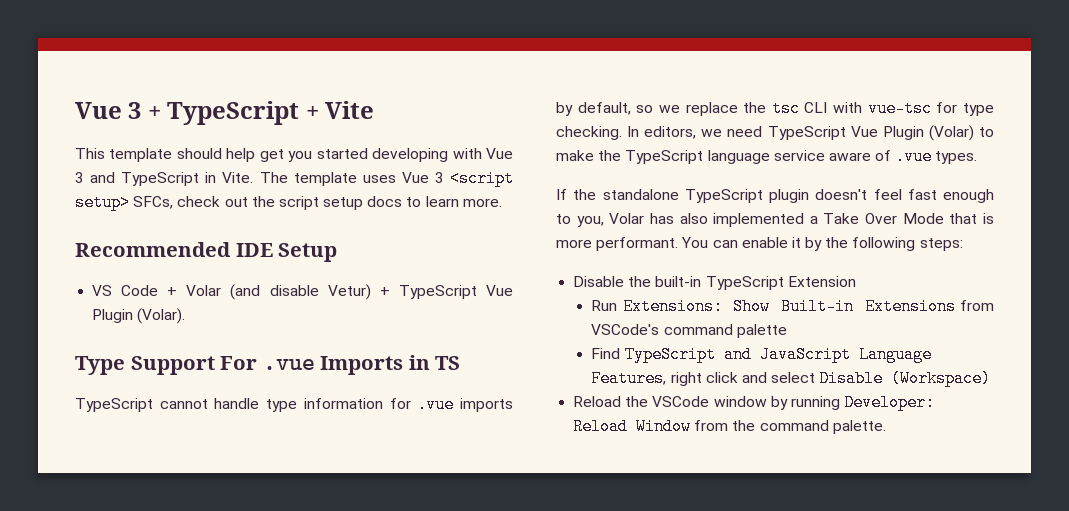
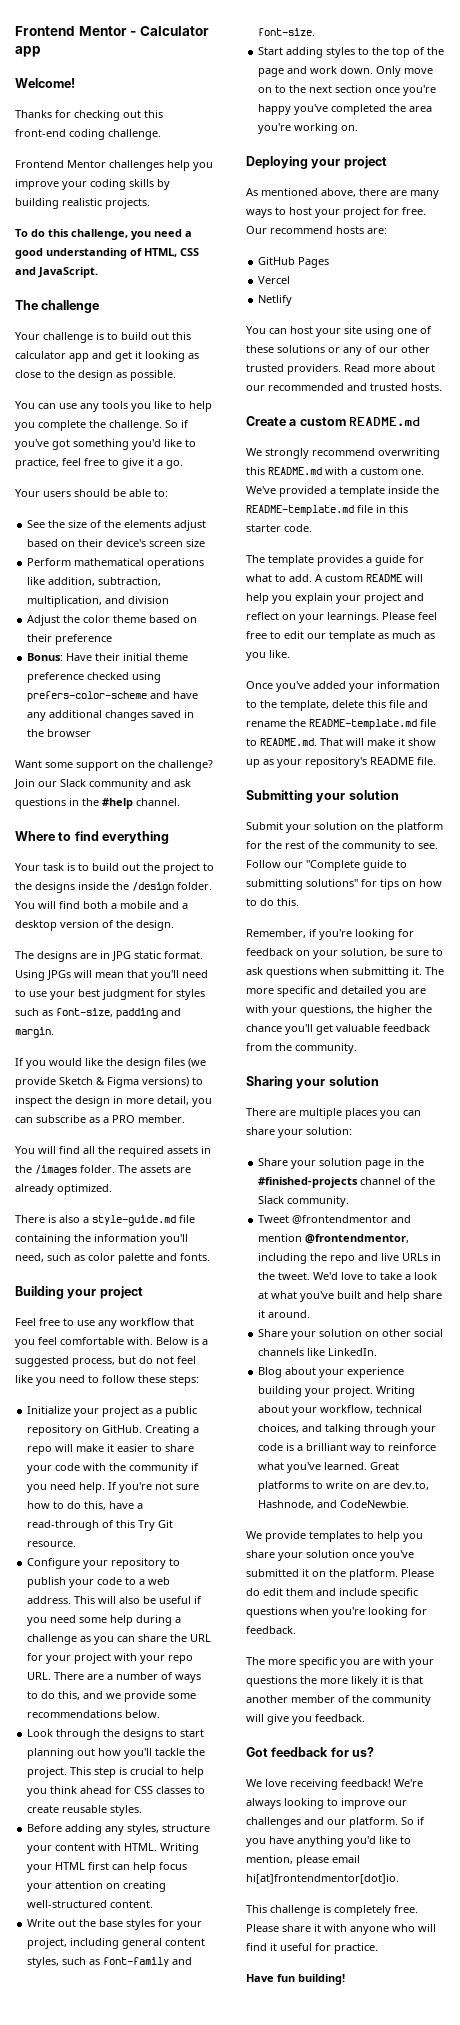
[75,101,375,125] [75,148,513,162] [75,170,514,187] [75,194,502,211] [75,242,338,262] [92,284,513,300] [92,308,186,324] [75,355,461,375] [75,396,513,413] [556,100,994,117] [556,125,994,141] [556,148,978,165] [556,189,994,203] [556,213,994,227] [556,237,963,251] [573,276,856,290] [591,298,994,315] [591,324,787,338] [591,346,932,363] [591,370,992,387] [573,394,936,411] [573,418,886,435] Vue 3 + TypeScript + Vite // This template should help get you started developing with Vue 3 and TypeScript in Vite. The template uses Vue 3 <script setup> SFCs, check out the script setup docs to learn more. // Recommended IDE Setup // VS Code + Volar (and disable Vetur) + TypeScript Vue Plugin (Volar). // Type Support For .vue Imports in TS // TypeScript cannot handle type information for .vue imports by default, so we replace the tsc CLI with vue-tsc for type checking. In editors, we need TypeScript Vue Plugin (Volar) to make the TypeScript language service aware of .vue types. // If the standalone TypeScript plugin doesn't feel fast enough to you, Volar has also implemented a Take Over Mode that is more performant. You can enable it by the following steps: // Disable the built-in TypeScript Extension // Run Extensions: Show Built-in Extensions from VSCode's command palette // Find TypeScript and JavaScript Language Features, right click and select Disable (Workspace) // Reload the VSCode window by running Developer: Reload Window from the command palette. -> [15,26,209,36] [15,46,41,57] [15,78,75,88] [15,110,163,121] [15,129,161,140] [15,160,213,171] [15,179,170,190] [15,198,150,209] [15,229,192,240] [15,248,199,259] [15,267,98,278] [15,300,100,313] [15,332,191,343] [15,351,199,362] [15,370,176,381] [15,401,212,412] [15,420,189,431] [15,439,196,450] [15,458,183,469] [15,489,168,497] [27,520,207,531] [27,539,206,547] [27,558,205,569] [27,577,162,586] [27,596,170,607] [27,615,198,626] [27,634,113,645] [27,653,189,661] [27,672,162,683] [27,691,199,702] [27,710,195,721] [27,729,92,737] [15,760,213,771] [14,779,191,790] [15,798,180,809] [15,831,170,844] [15,863,214,874] [15,882,212,893] [15,901,188,909] [15,920,174,931] [15,951,203,962] [15,970,208,981] [15,989,205,1000] [15,1008,181,1019] [15,1027,54,1038] [15,1058,206,1069] [15,1077,203,1088] [15,1096,212,1107] [15,1115,185,1123] [15,1146,211,1157] [15,1165,191,1176] [15,1184,112,1195] [15,1215,195,1226] [15,1234,188,1245] [15,1253,210,1264] [15,1286,143,1299] [15,1318,194,1329] [15,1337,208,1348] [15,1356,196,1367] [15,1375,199,1386] [27,1406,198,1417] [27,1425,200,1436] [27,1444,195,1455] [27,1463,200,1474] [27,1482,200,1493] [27,1501,144,1510] [27,1520,174,1531] [27,1541,77,1547] [27,1558,181,1569] [27,1577,171,1588] [27,1596,203,1604] [27,1615,182,1626] [27,1634,212,1645] [27,1653,194,1664] [27,1672,202,1683] [27,1691,197,1702] [27,1710,161,1718] [27,1729,205,1740] [27,1748,206,1759] [27,1767,205,1778] [27,1786,206,1797] [27,1805,143,1816] [27,1824,211,1835] [27,1843,200,1854] [27,1862,188,1873] [27,1881,167,1892] [27,1900,154,1908] [27,1919,203,1930] [27,1938,206,1949] [27,1957,193,1968] [258,28,316,36] [258,47,445,58] [258,66,434,77] [258,85,437,96] [258,104,433,115] [258,123,359,134] [246,156,387,169] [246,188,439,199] [246,207,426,218] [246,226,387,234] [258,257,330,268] [258,276,291,284] [258,295,293,306] [246,326,432,337] [246,345,430,356] [246,364,435,375] [246,383,442,391] [246,416,421,426] [246,448,440,459] [246,467,424,475] [246,486,439,497] [246,505,408,516] [246,524,312,532] [246,555,424,566] [246,574,423,582] [246,593,424,604] [246,612,437,623] [246,631,435,642] [246,650,290,661] [246,681,440,692] [246,700,428,711] [246,719,436,730] [246,738,436,746] [246,757,436,768] [246,790,399,803] [246,822,443,833] [246,841,438,852] [246,860,407,871] [246,879,442,890] [246,898,299,906] [246,929,414,940] [246,948,443,959] [246,967,444,978] [246,986,426,997] [246,1005,432,1016] [246,1024,430,1035] [246,1043,357,1054] [246,1076,379,1089] [246,1108,421,1119] [246,1127,352,1138] [258,1158,425,1169] [258,1177,436,1188] [258,1196,350,1207] [258,1215,412,1224] [258,1234,410,1244] [258,1253,442,1264] [258,1272,438,1280] [258,1291,443,1302] [258,1310,311,1318] [258,1329,444,1340] [258,1348,378,1356] [258,1367,405,1378] [258,1386,416,1397] [258,1405,423,1416] [258,1424,437,1435] [258,1443,437,1454] [258,1462,400,1473] [258,1481,430,1492] [258,1500,410,1509] [246,1531,423,1542] [246,1550,414,1561] [246,1569,434,1580] [246,1588,418,1599] [246,1607,427,1618] [246,1626,296,1634] [246,1657,434,1668] [246,1676,423,1687] [246,1695,431,1706] [246,1714,365,1725] [246,1747,375,1757] [246,1779,423,1790] [246,1798,407,1809] [246,1817,425,1828] [246,1836,411,1847] [246,1855,360,1866] [246,1874,399,1884] [246,1905,418,1916] [246,1924,436,1935] [246,1943,378,1954] [246,1974,345,1985] Frontend Mentor - Calculator app // Welcome! // Thanks for checking out this front-end coding challenge. // Frontend Mentor challenges help you improve your coding skills by building realistic projects. // To do this challenge, you need a good understanding of HTML, CSS and JavaScript. // The challenge // Your challenge is to build out this calculator app and get it looking as close to the design as possible. // You can use any tools you like to help you complete the challenge. So if you've got something you'd like to practice, feel free to give it a go. // Your users should be able to: // See the size of the elements adjust based on their device's screen size // Perform mathematical operations like addition, subtraction, multiplication, and division // Adjust the color theme based on their preference // Bonus: Have their initial theme preference checked using prefers-color-scheme and have any additional changes saved in the browser // Want some support on the challenge? Join our Slack community and ask questions in the #help channel. // Where to find everything // Your task is to build out the project to the designs inside the /design folder. You will find both a mobile and a desktop version of the design. // The designs are in JPG static format. Using JPGs will mean that you'll need to use your best judgment for styles such as font-size, padding and margin. // If you would like the design files (we provide Sketch & Figma versions) to inspect the design in more detail, you can subscribe as a PRO member. // You will find all the required assets in the /images folder. The assets are already optimized. // There is also a style-guide.md file containing the information you'll need, such as color palette and fonts. // Building your project // Feel free to use any workflow that you feel comfortable with. Below is a suggested process, but do not feel like you need to follow these steps: // Initialize your project as a public repository on GitHub. Creating a repo will make it easier to share your code with the community if you need help. If you're not sure how to do this, have a read-through of this Try Git resource. // Configure your repository to publish your code to a web address. This will also be useful if you need some help during a challenge as you can share the URL for your project with your repo URL. There are a number of ways to do this, and we provide some recommendations below. // Look through the designs to start planning out how you'll tackle the project. This step is crucial to help you think ahead for CSS classes to create reusable styles. // Before adding any styles, structure your content with HTML. Writing your HTML first can help focus your attention on creating well-structured content. // Write out the base styles for your project, including general content styles, such as font-family and font-size. // Start adding styles to the top of the page and work down. Only move on to the next section once you're happy you've completed the area you're working on. // Deploying your project // As mentioned above, there are many ways to host your project for free. Our recommend hosts are: // GitHub Pages // Vercel // Netlify // You can host your site using one of these solutions or any of our other trusted providers. Read more about our recommended and trusted hosts. // Create a custom README.md // We strongly recommend overwriting this README.md with a custom one. We've provided a template inside the README-template.md file in this starter code. // The template provides a guide for what to add. A custom README will help you explain your project and reflect on your learnings. Please feel free to edit our template as much as you like. // Once you've added your information to the template, delete this file and rename the README-template.md file to README.md. That will make it show up as your repository's README file. // Submitting your solution // Submit your solution on the platform for the rest of the community to see. Follow our "Complete guide to submitting solutions" for tips on how to do this. // Remember, if you're looking for feedback on your solution, be sure to ask questions when submitting it. The more specific and detailed you are with your questions, the higher the chance you'll get valuable feedback from the community. // Sharing your solution // There are multiple places you can share your solution: // Share your solution page in the #finished-projects channel of the Slack community. // Tweet @frontendmentor and mention @frontendmentor, including the repo and live URLs in the tweet. We'd love to take a look at what you've built and help share it around. // Share your solution on other social channels like LinkedIn. // Blog about your experience building your project. Writing about your workflow, technical choices, and talking through your code is a brilliant way to reinforce what you've learned. Great platforms to write on are dev.to, Hashnode, and CodeNewbie. // We provide templates to help you share your solution once you've submitted it on the platform. Please do edit them and include specific questions when you're looking for feedback. // The more specific you are with your questions the more likely it is that another member of the community will give you feedback. // Got feedback for us? // We love receiving feedback! We're always looking to improve our challenges and our platform. So if you have anything you'd like to mention, please email hi[at]frontendmentor[dot]io. // This challenge is completely free. Please share it with anyone who will find it useful for practice. // Have fun building!

